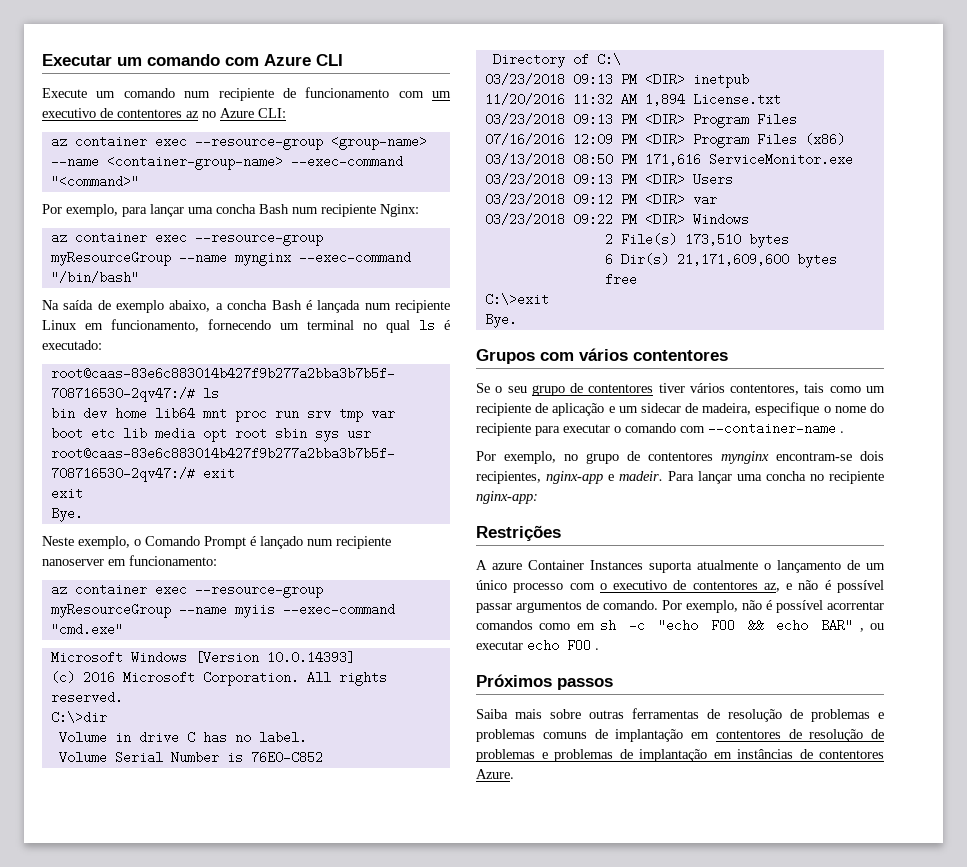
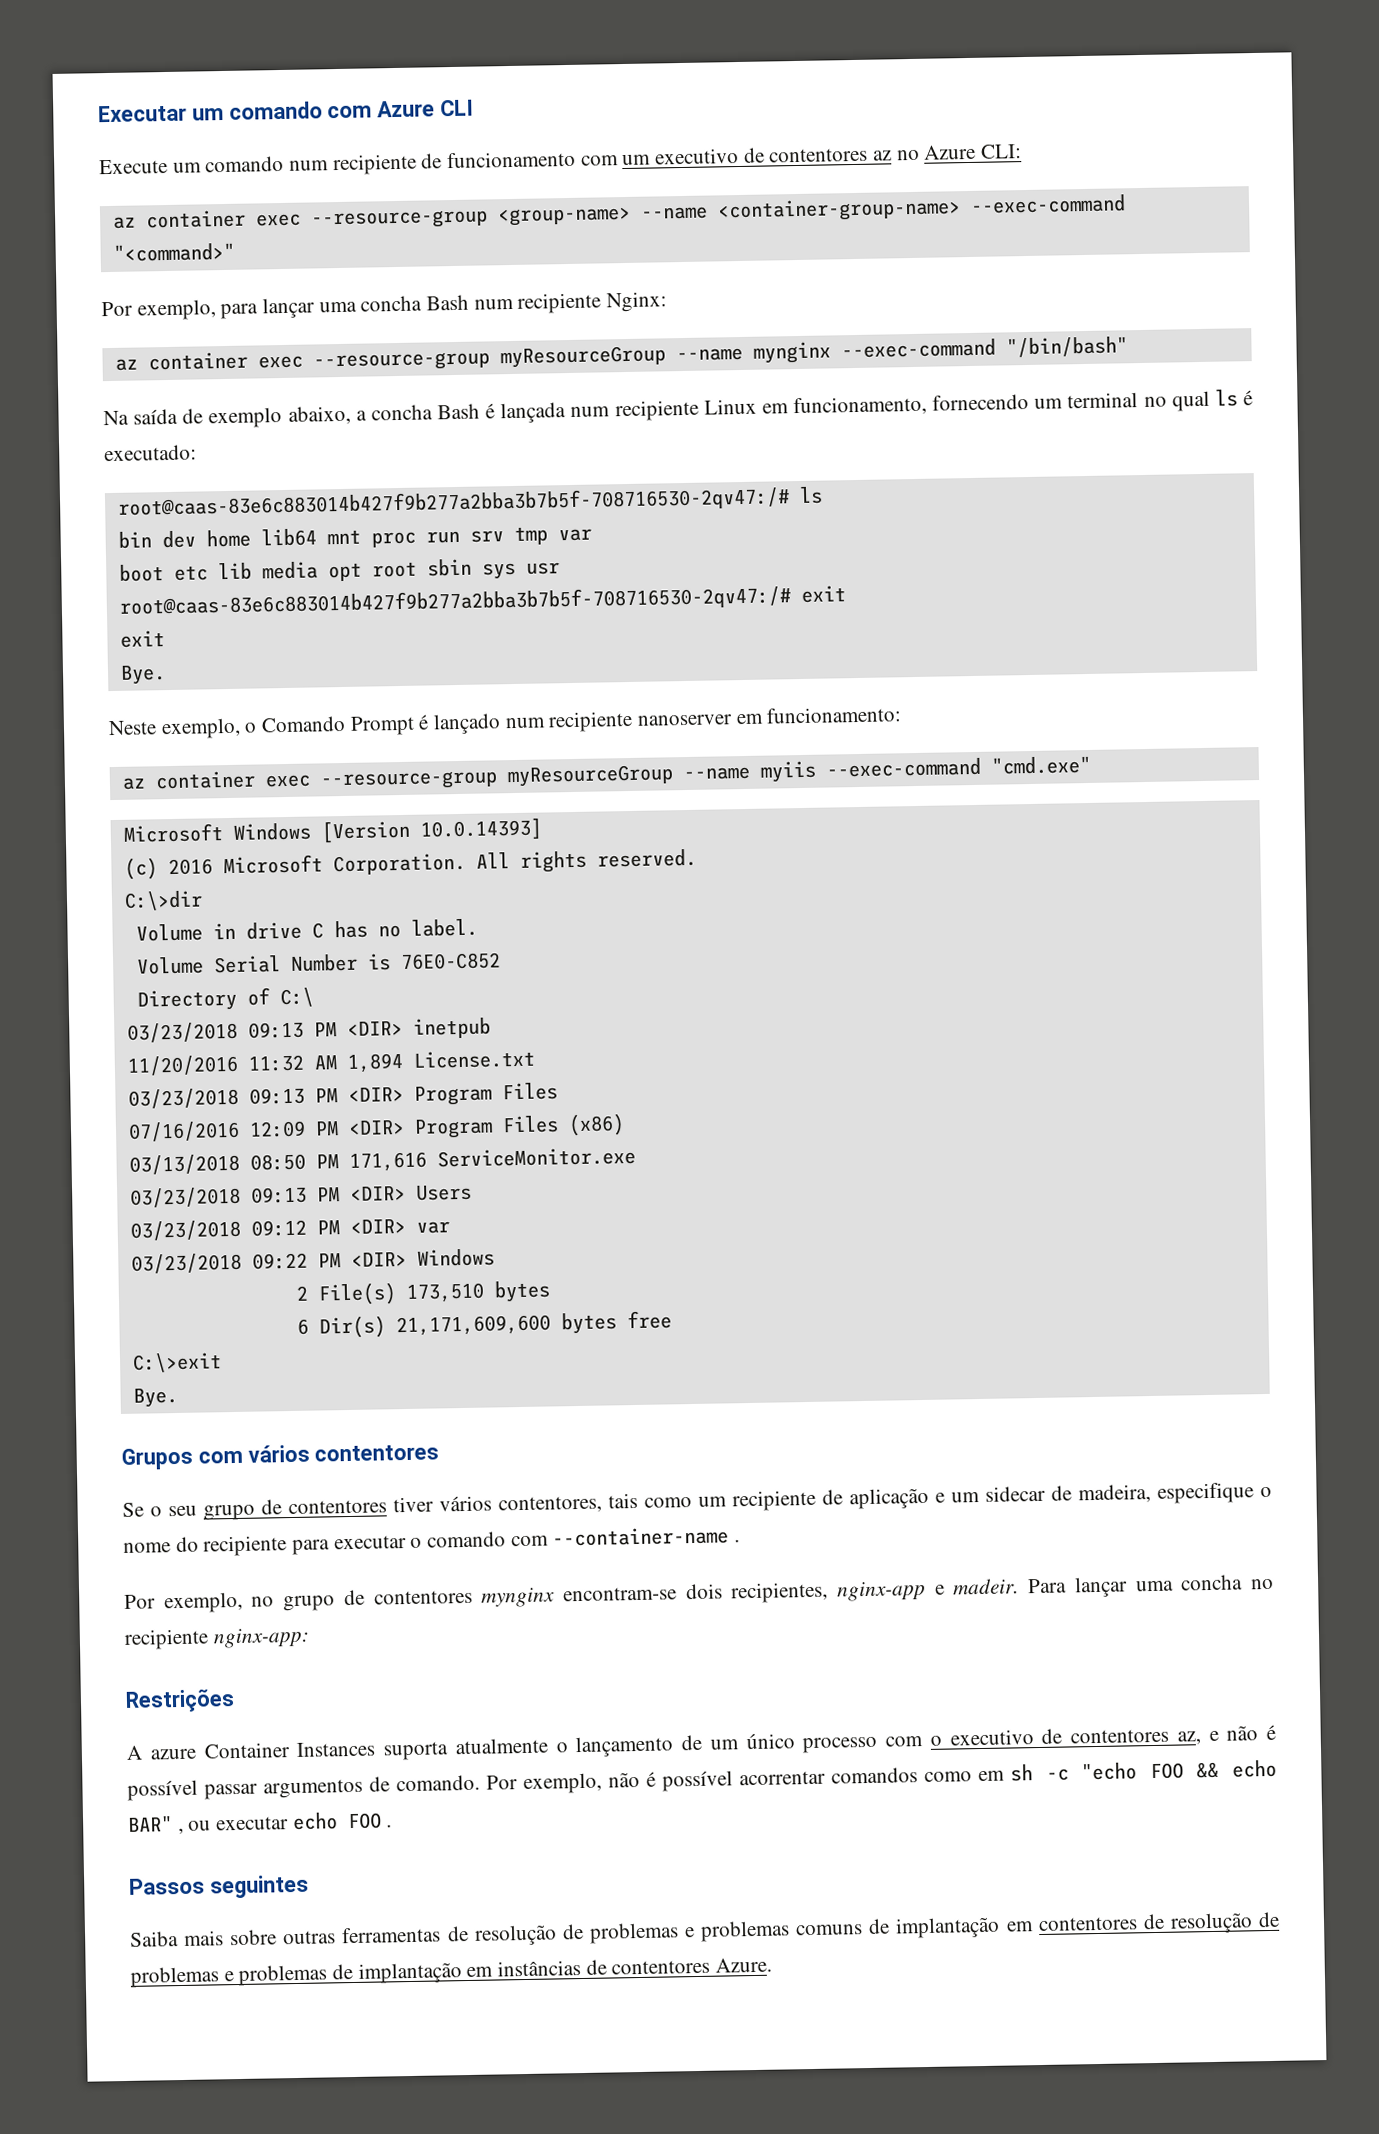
[476,674,613,690] Próximos passos -> [129,1874,309,1899] Passos seguintes

